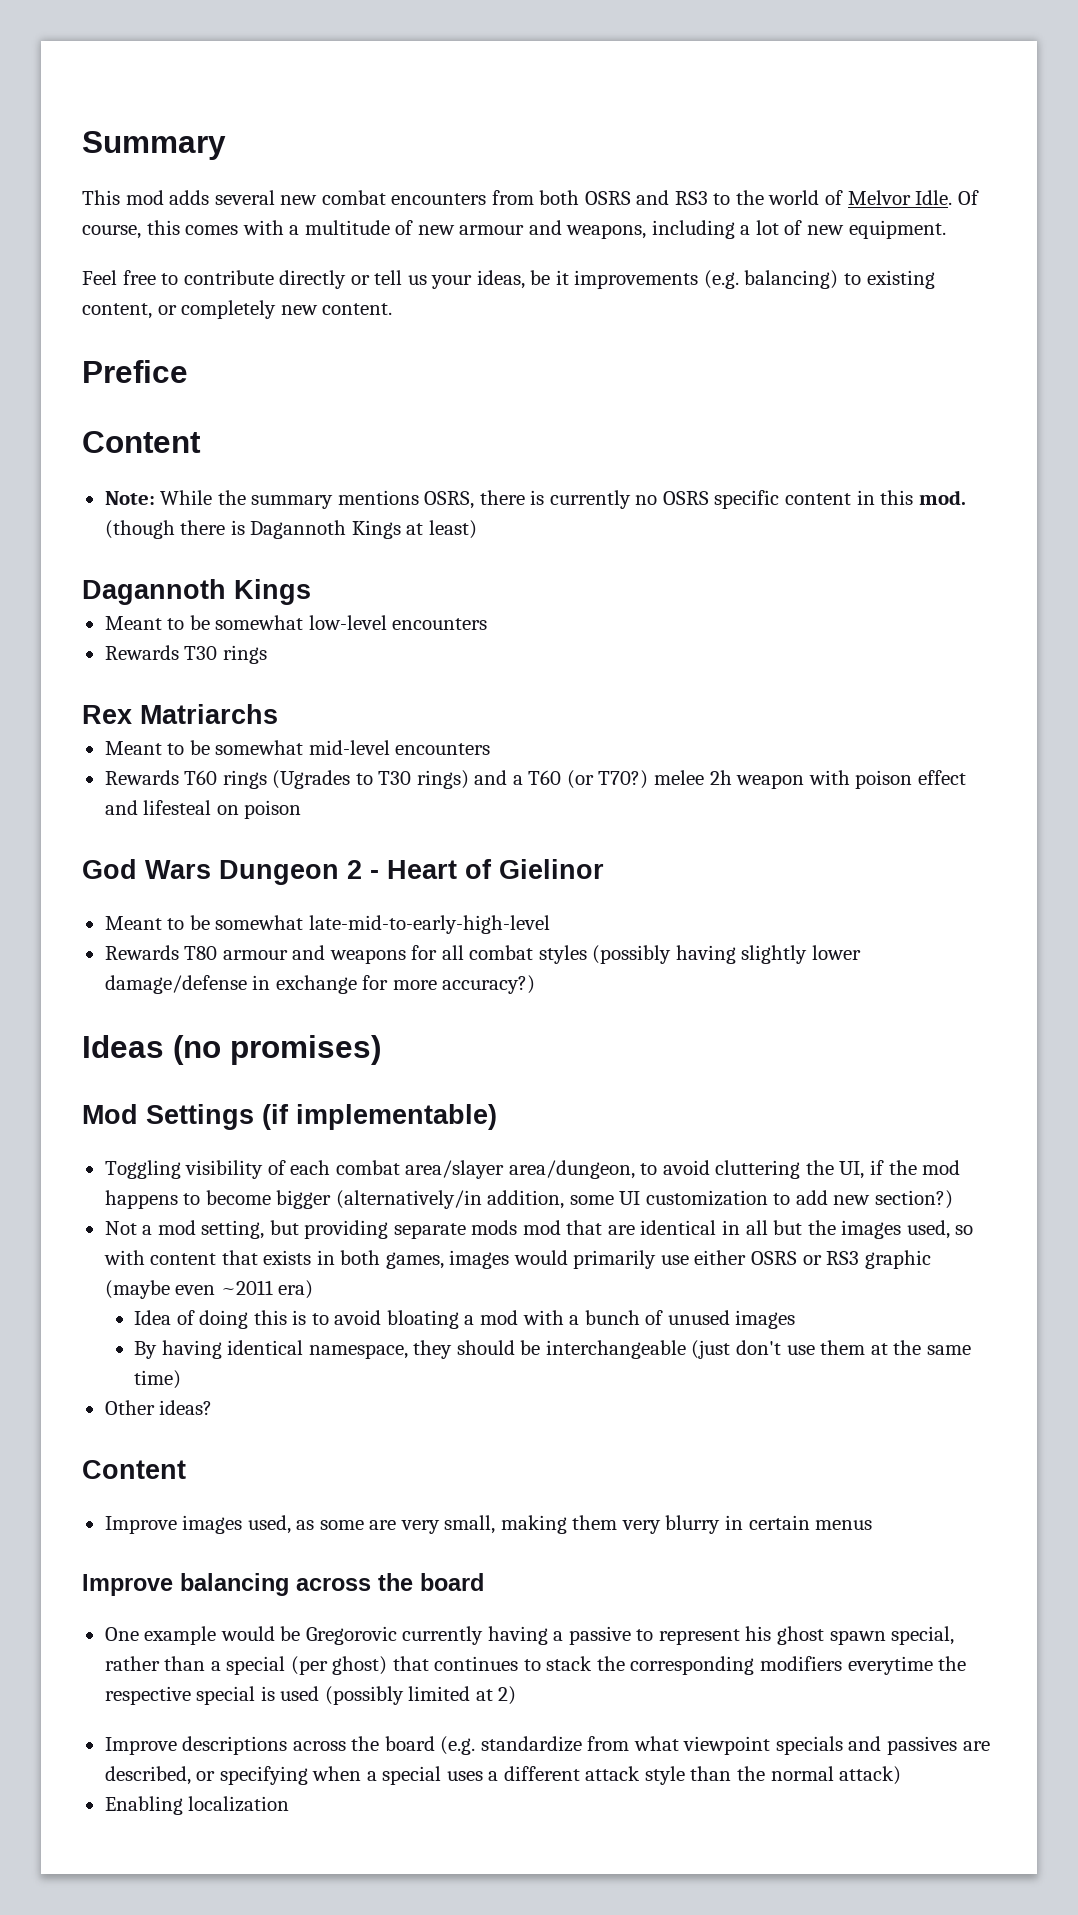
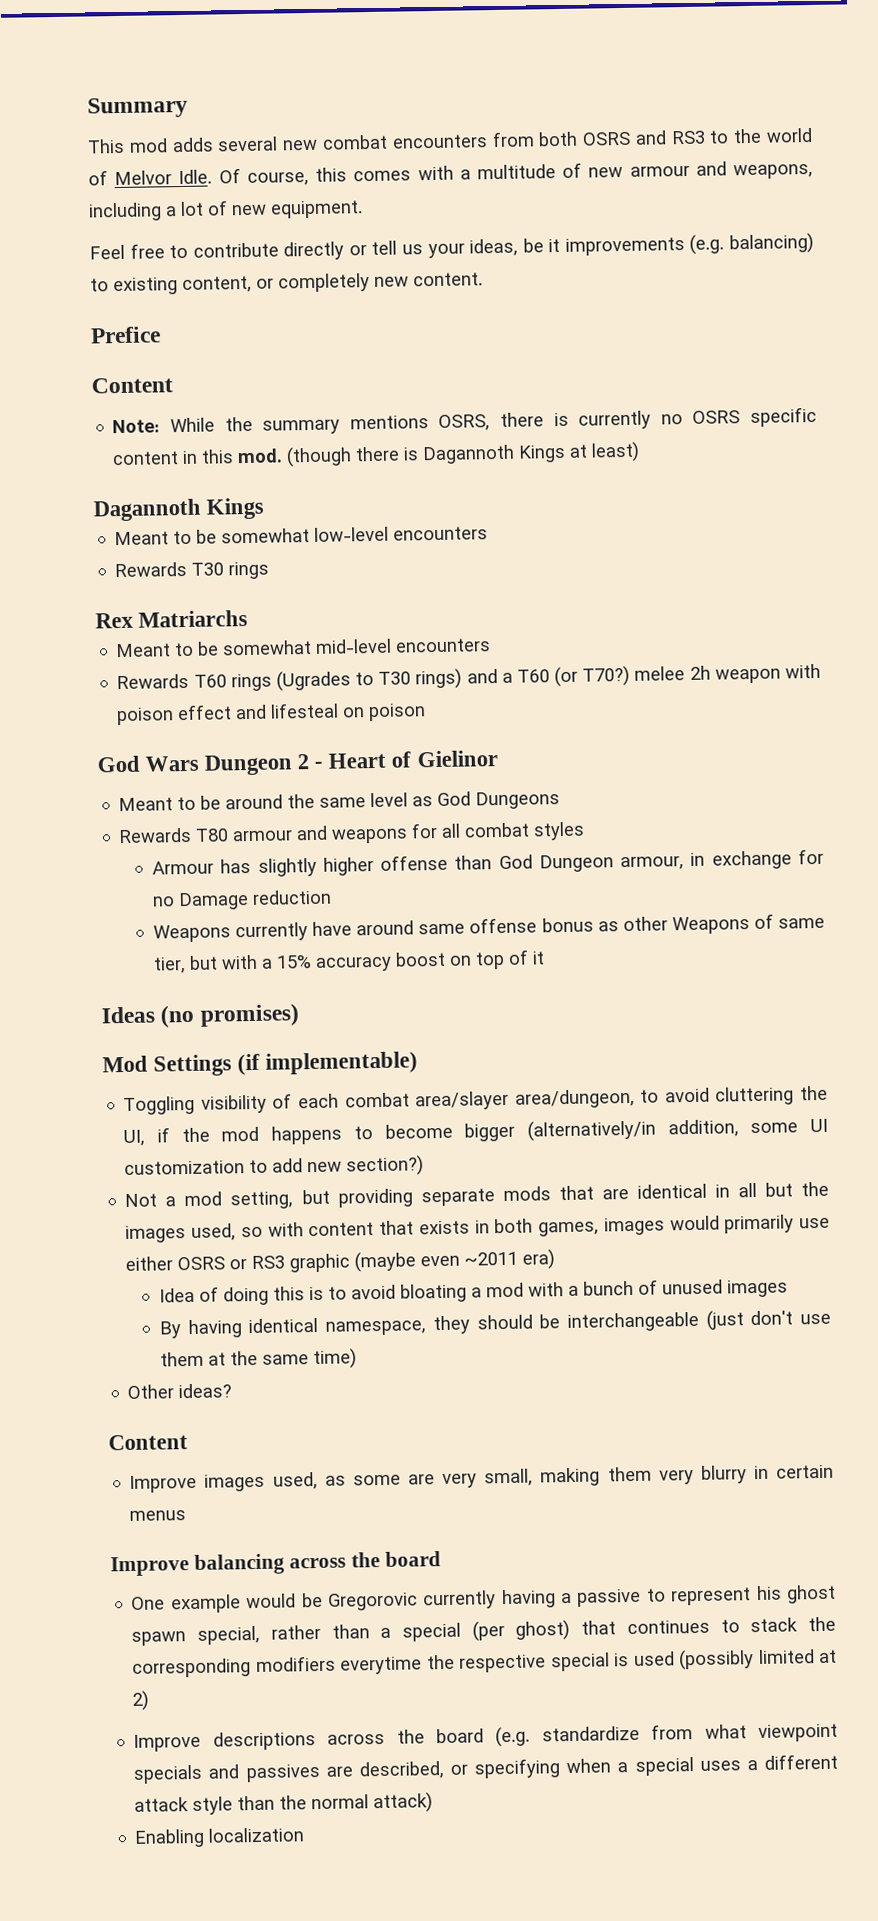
[215,915,550,934] somewhat late-mid-to-early-high-level -> [225,791,561,810] around the same level as God Dungeons
[592,945,861,964] [104,975,536,994] (possibly having slightly lower damage/defense in exchange for more accuracy?) -> [152,848,824,877] [152,889,333,911] [153,913,825,943] [153,949,546,974] // Armour has slightly higher offense than God Dungeon armour, in exchange for no Damage reduction // Weapons currently have around same offense bonus as other Weapons of same tier, but with a 15% accuracy boost on top of it
[522,1220,561,1235] mod -> (551, 1194) none

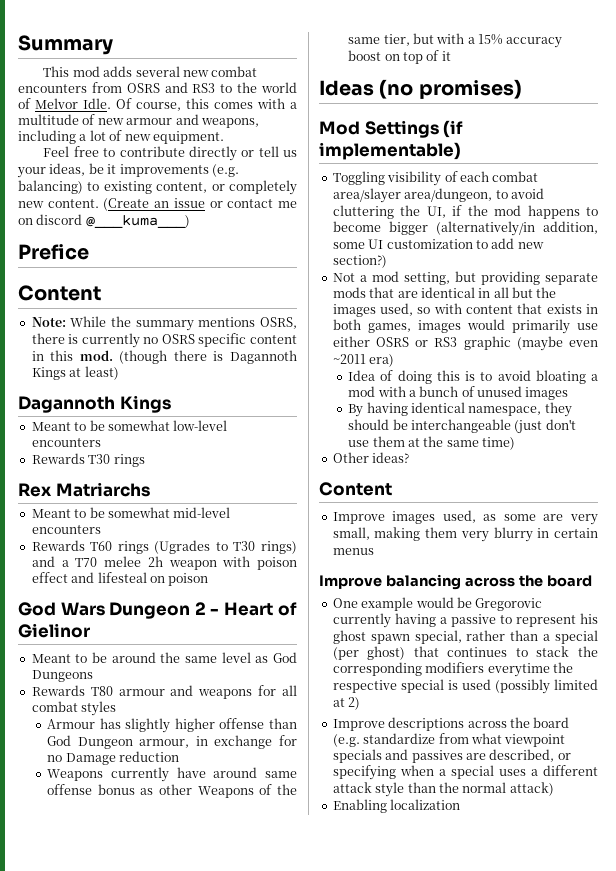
[538,131,579,147] both -> (122, 87) none
(483, 279) none -> [103,198,298,211] [18,214,190,228] (Create an issue or contact me on discord @___kuma___)
[516,665,631,688] T60 (or T70?) -> [75,557,98,567] T70
(774, 921) none -> [277,784,297,795] the

